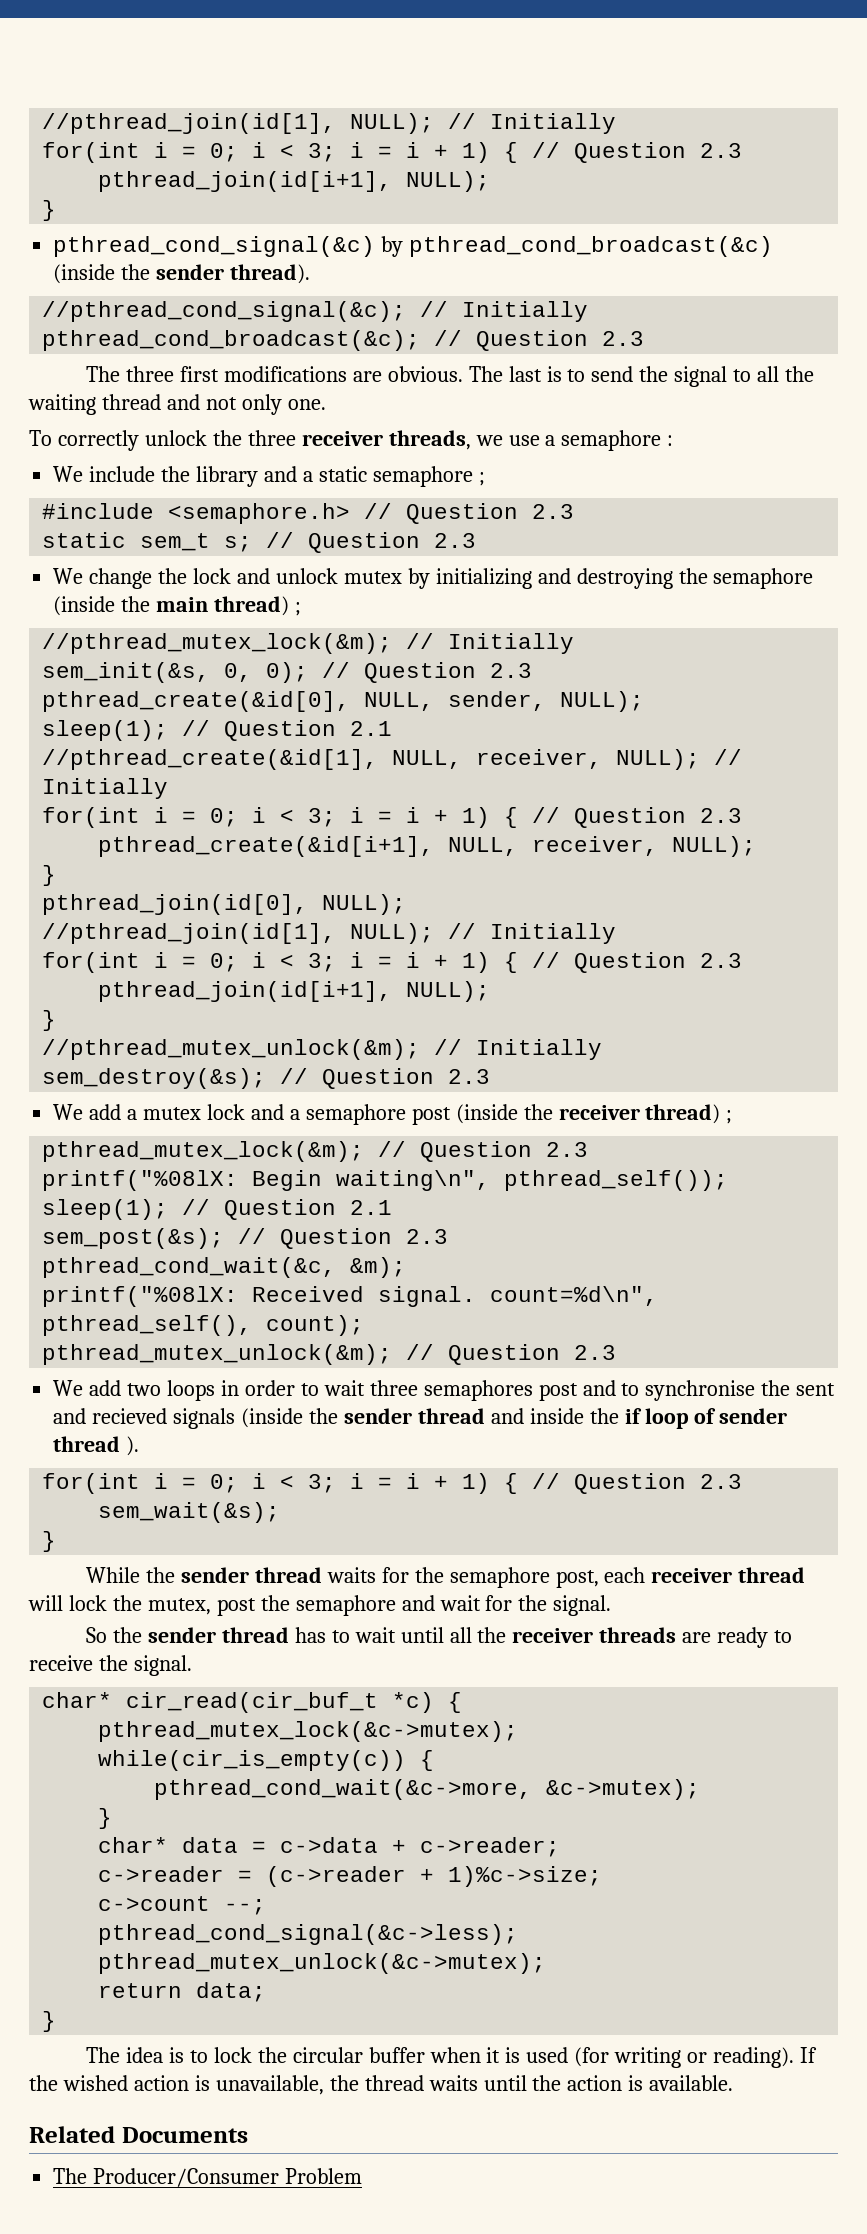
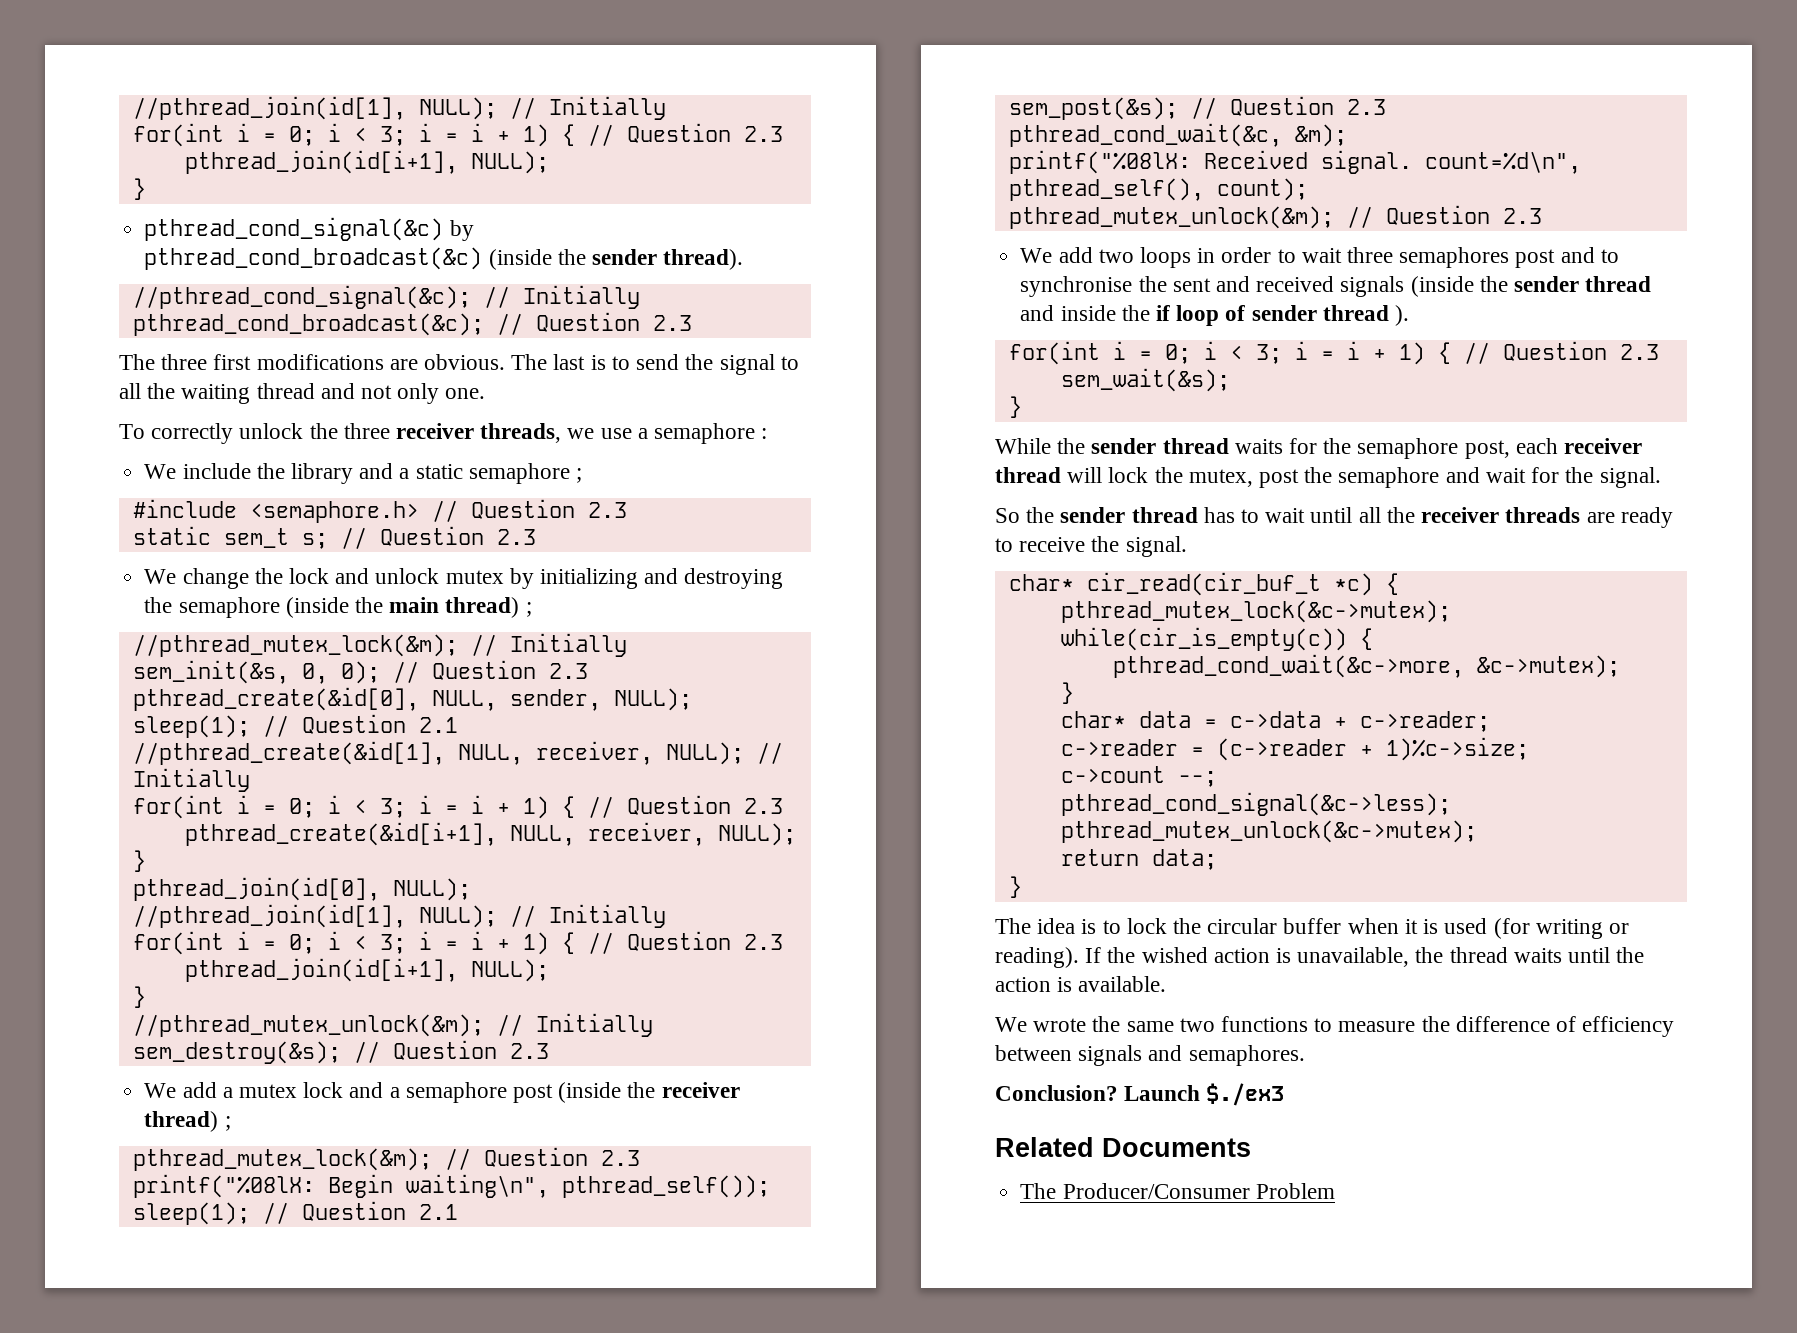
[92,1408,168,1424] recieved -> [1256,276,1335,292] received
(734, 2083) none -> [995,1016,1675,1037] [995,1045,1305,1066] [995,1083,1285,1106] // We wrote the same two functions to measure the difference of efficiency between signals and semaphores. // Conclusion? Launch $./ex3

